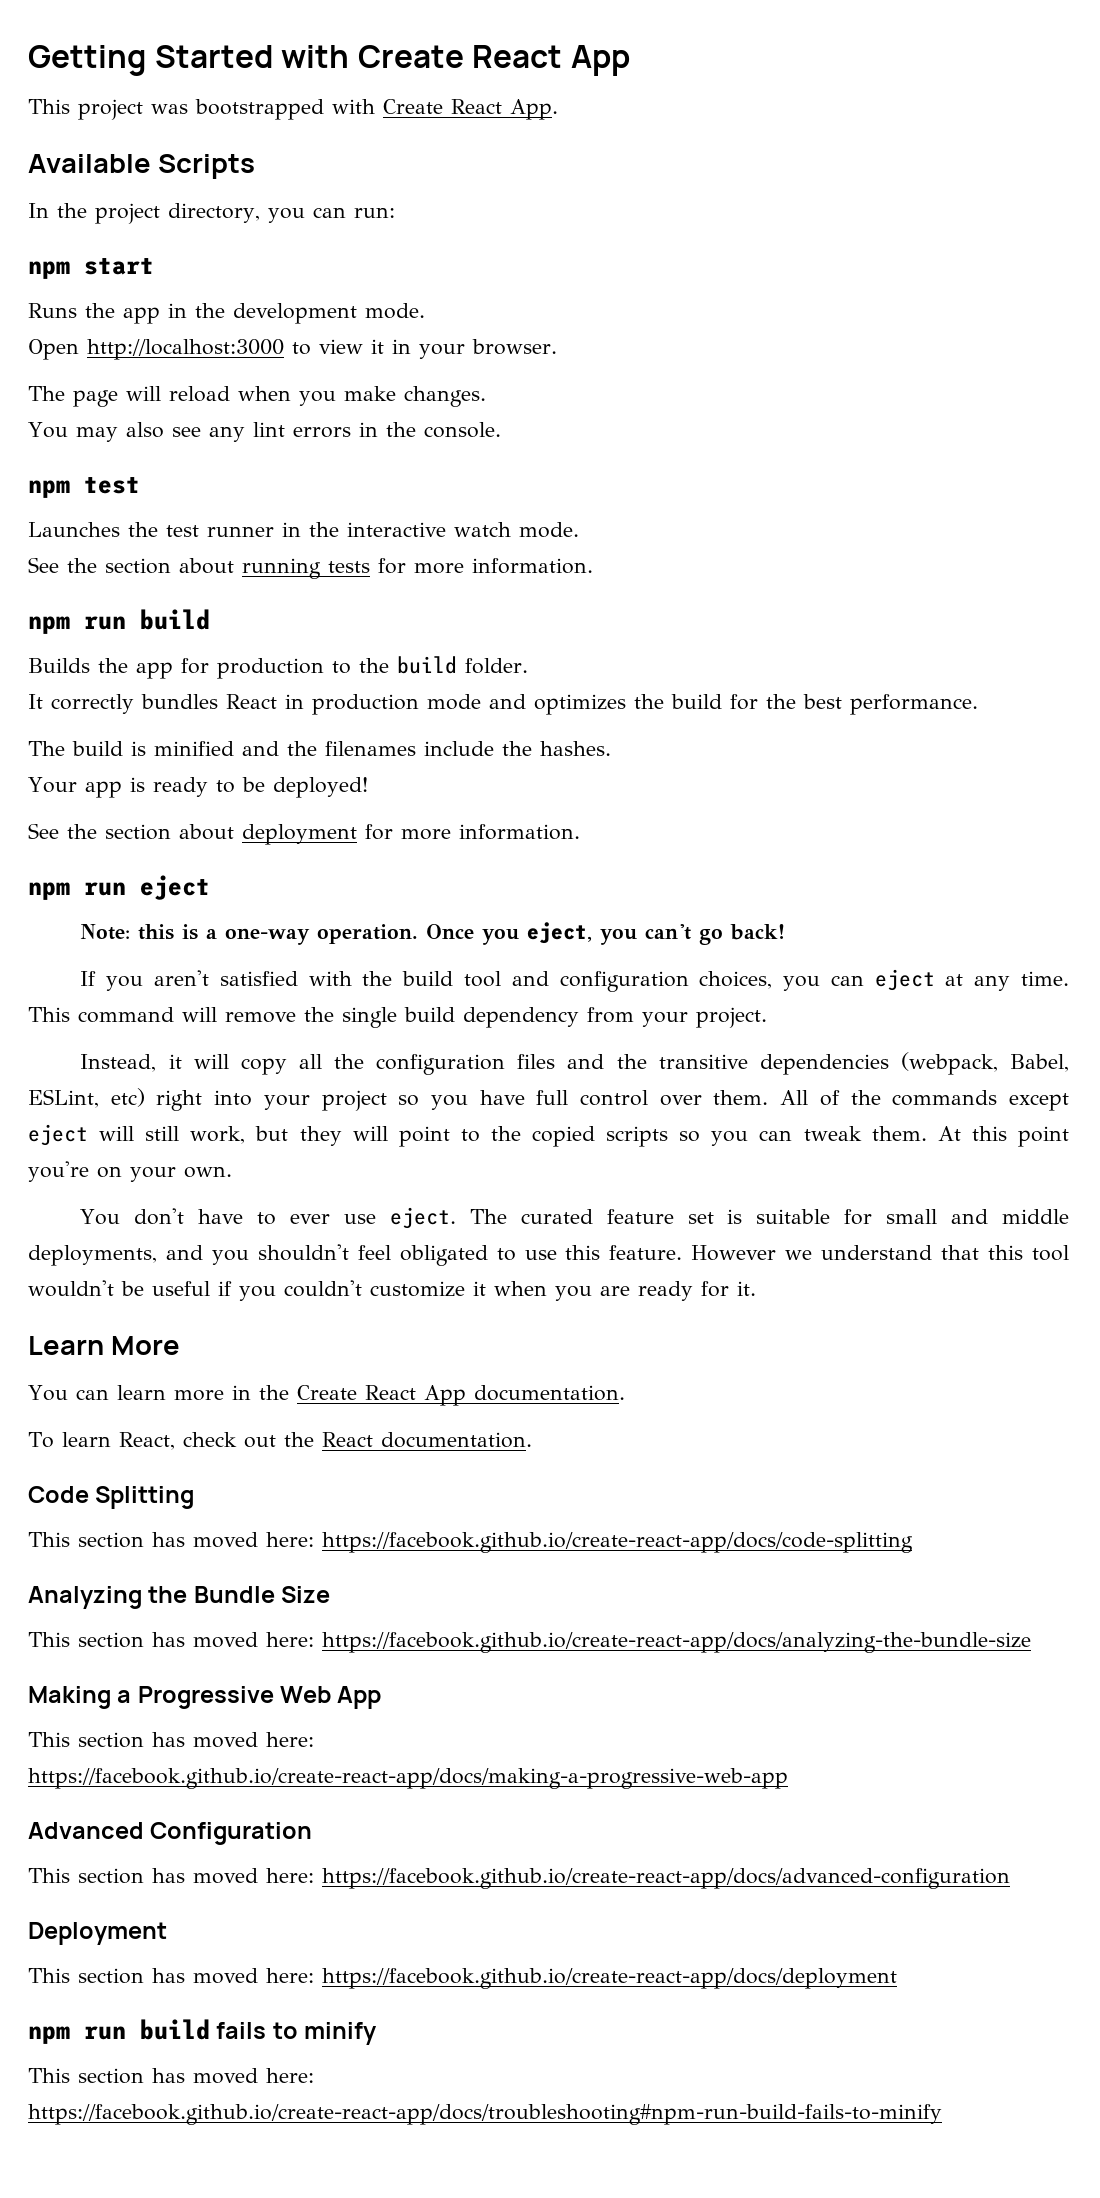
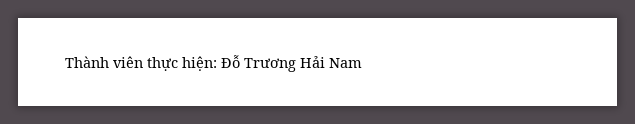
[28,45,630,76] [28,99,558,120] [28,154,256,179] [28,203,395,224] [28,258,154,279] [28,303,425,324] [28,339,557,360] [28,386,486,407] [28,422,501,442] [28,477,140,498] [28,522,579,538] [28,557,593,579] [28,609,210,634] [28,656,528,679] [28,694,978,715] [28,741,611,756] [28,777,368,798] [28,823,580,845] [28,875,210,900] [80,922,786,945] [80,969,1069,992] [28,1007,767,1028] [80,1052,1069,1075] [28,1088,1070,1111] [28,1124,1069,1147] [28,1161,232,1182] [80,1207,1069,1229] [28,1244,1069,1266] [28,1280,756,1301] [28,1336,181,1355] [28,1385,625,1406] [28,1432,532,1450] [28,1486,195,1509] [28,1532,913,1553] [28,1586,331,1609] [28,1632,1031,1653] [28,1686,382,1709] [28,1732,314,1748] [28,1768,788,1789] [28,1822,313,1845] [28,1868,1010,1889] [28,1922,167,1945] [28,1968,897,1989] [28,2019,378,2045] [28,2068,314,2084] [28,2104,942,2125] Getting Started with Create React App // This project was bootstrapped with Create React App. // Available Scripts // In the project directory, you can run: // npm start // Runs the app in the development mode. // Open http://localhost:3000 to view it in your browser. // The page will reload when you make changes. // You may also see any lint errors in the console. // npm test // Launches the test runner in the interactive watch mode. // See the section about running tests for more information. // npm run build // Builds the app for production to the build folder. // It correctly bundles React in production mode and optimizes the build for the best performance. // The build is minified and the filenames include the hashes. // Your app is ready to be deployed! // See the section about deployment for more information. // npm run eject // Note: this is a one-way operation. Once you eject, you can't go back! // If you aren't satisfied with the build tool and configuration choices, you can eject at any time. This command will remove the single build dependency from your project. // Instead, it will copy all the configuration files and the transitive dependencies (webpack, Babel, ESLint, etc) right into your project so you have full control over them. All of the commands except eject will still work, but they will point to the copied scripts so you can tweak them. At this point you're on your own. // You don't have to ever use eject. The curated feature set is suitable for small and middle deployments, and you shouldn't feel obligated to use this feature. However we understand that this tool wouldn't be useful if you couldn't customize it when you are ready for it. // Learn More // You can learn more in the Create React App documentation. // To learn React, check out the React documentation. // Code Splitting // This section has moved here: https://facebook.github.io/create-react-app/docs/code-splitting // Analyzing the Bundle Size // This section has moved here: https://facebook.github.io/create-react-app/docs/analyzing-the-bundle-size // Making a Progressive Web App // This section has moved here: https://facebook.github.io/create-react-app/docs/making-a-progressive-web-app // Advanced Configuration // This section has moved here: https://facebook.github.io/create-react-app/docs/advanced-configuration // Deployment // This section has moved here: https://facebook.github.io/create-react-app/docs/deployment // npm run build fails to minify // This section has moved here: https://facebook.github.io/create-react-app/docs/troubleshooting#npm-run-build-fails-to-minify -> [65,55,362,72] Thành viên thực hiện: Đỗ Trương Hải Nam

